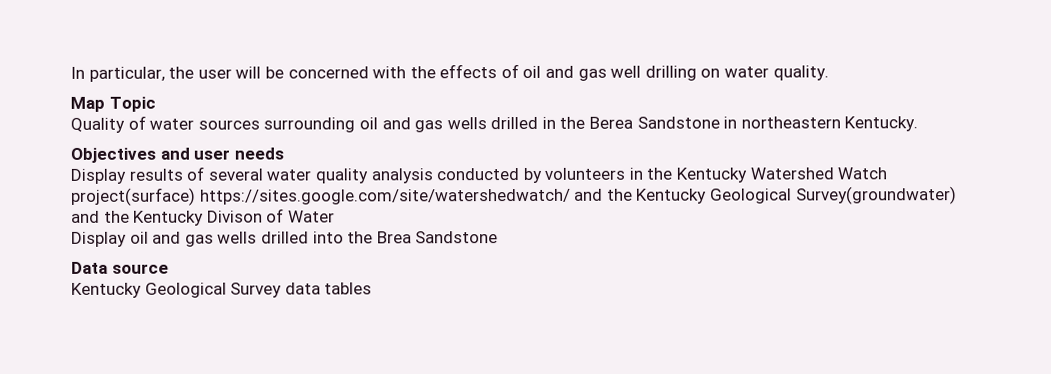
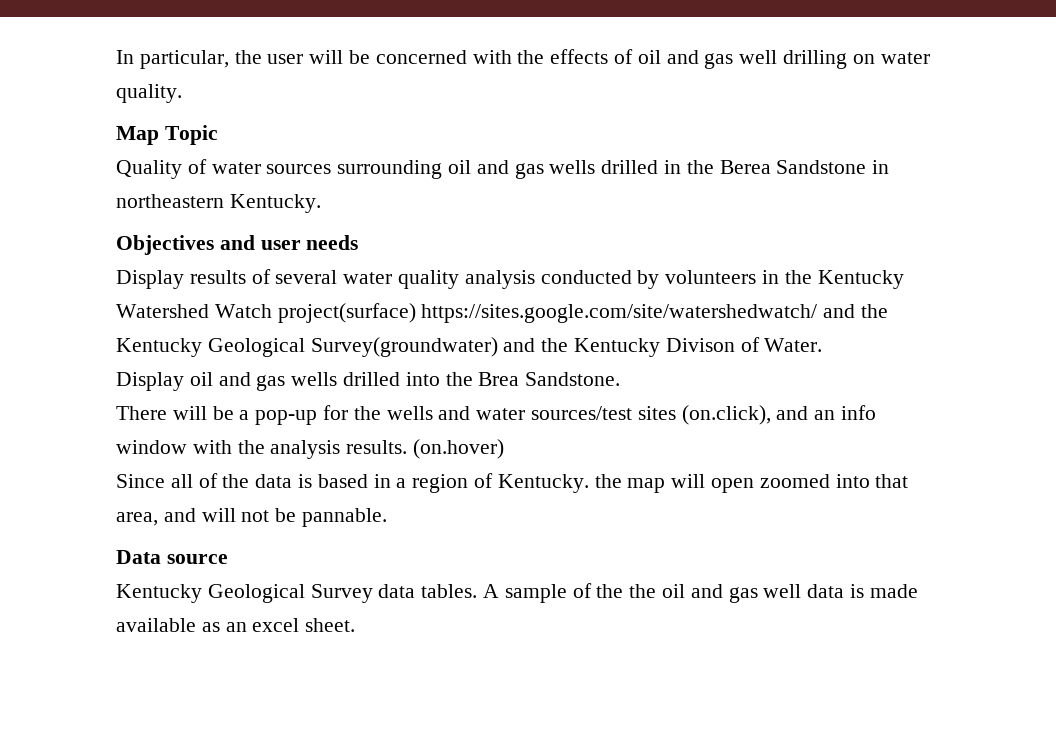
[287,210,335,223] Water -> [764,338,823,352] Water.
[415,231,499,244] Sandstone -> [525,372,621,386] [116,405,877,425] [116,439,505,459] [116,473,909,493] [116,508,388,527] Sandstone. // There will be a pop-up for the wells and water sources/test sites (on.click), and an info window with the analysis results. (on.hover) // Since all of the data is based in a region of Kentucky. the map will open zoomed into that area, and will not be pannable.
[324,282,373,295] tables -> [421,583,918,603] [116,618,356,632] tables. A sample of the the oil and gas well data is made available as an excel sheet.

